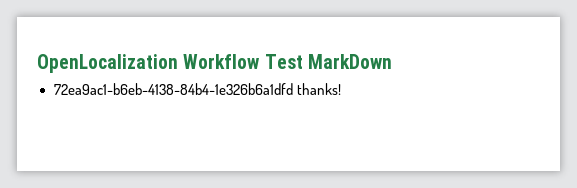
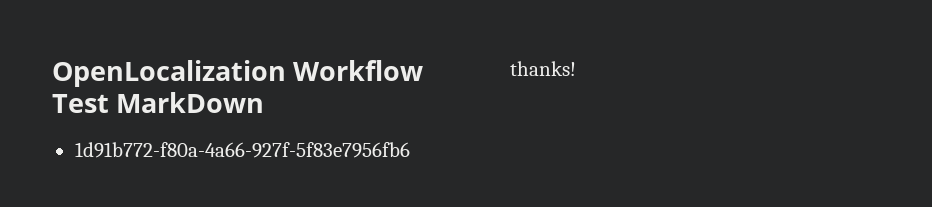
[53,83,293,95] 72ea9ac1-b6eb-4138-84b4-1e326b6a1dfd -> [74,142,410,158] 1d91b772-f80a-4a66-927f-5f83e7956fb6

